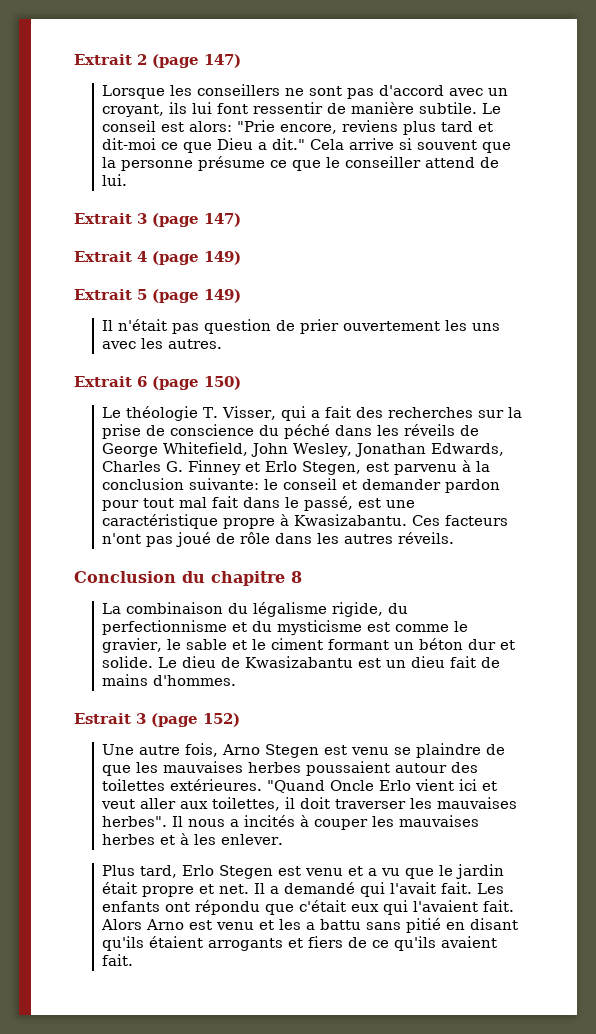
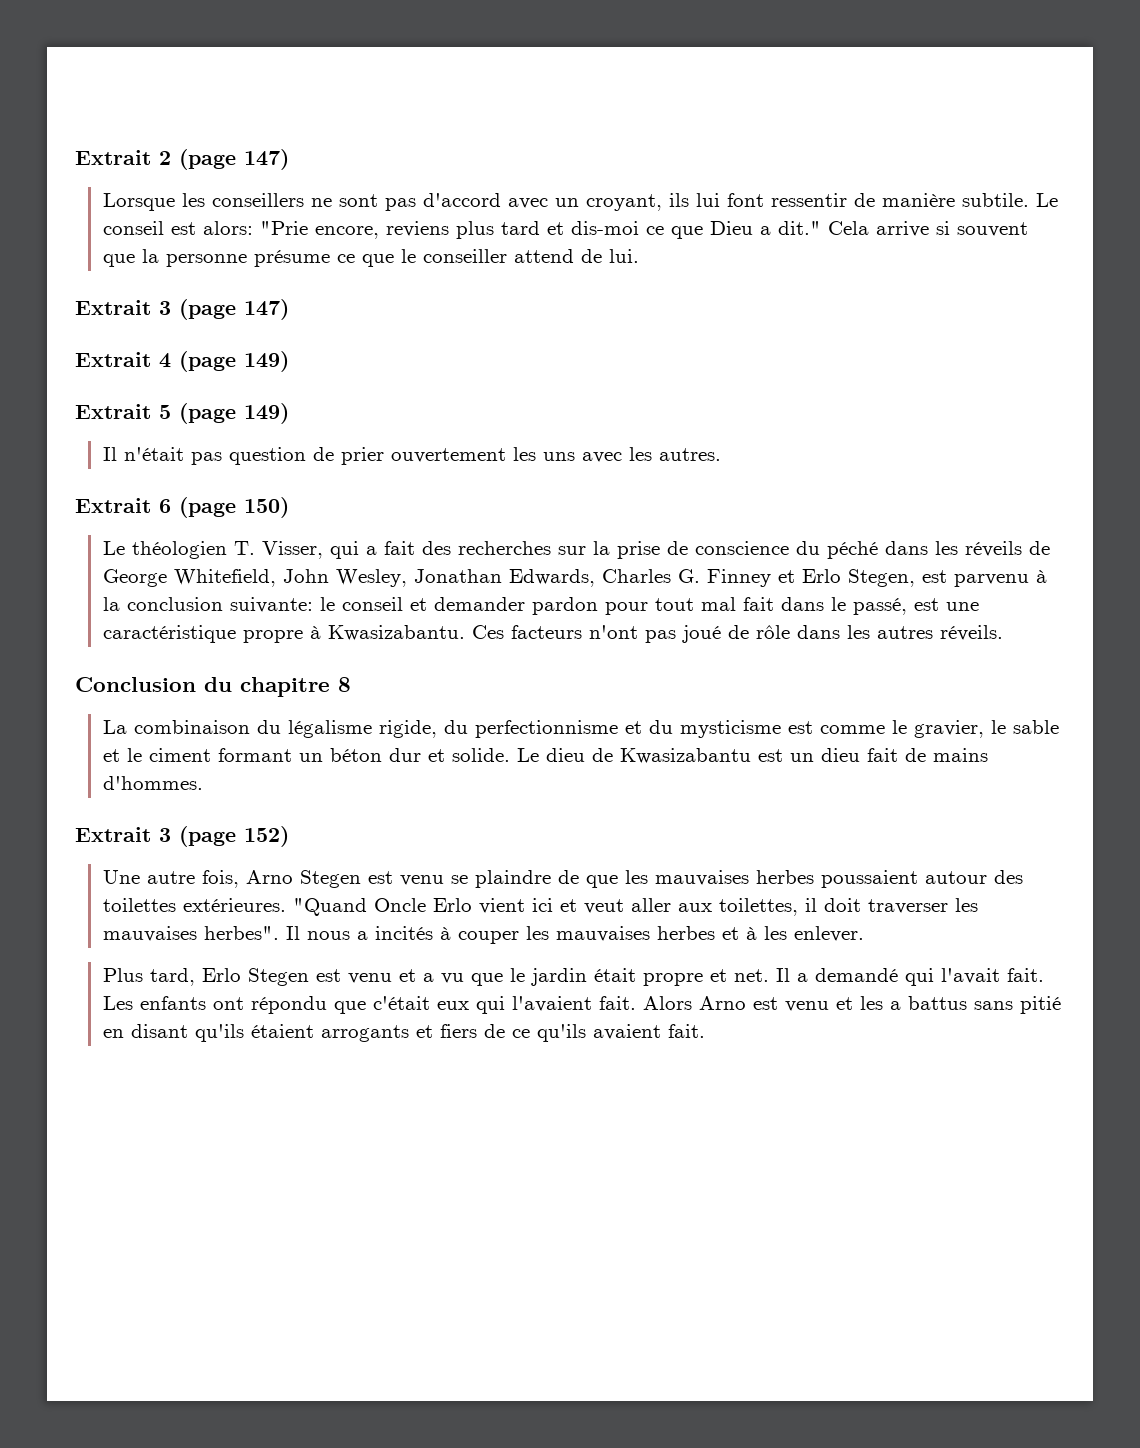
[101,138,156,150] dit-moi -> [570,221,639,235] dis-moi
[125,406,198,421] théologie -> [131,541,227,559] théologien
[74,713,131,724] Estrait -> [75,827,151,842] Extrait
[319,919,361,930] battu -> [907,996,967,1010] battus

